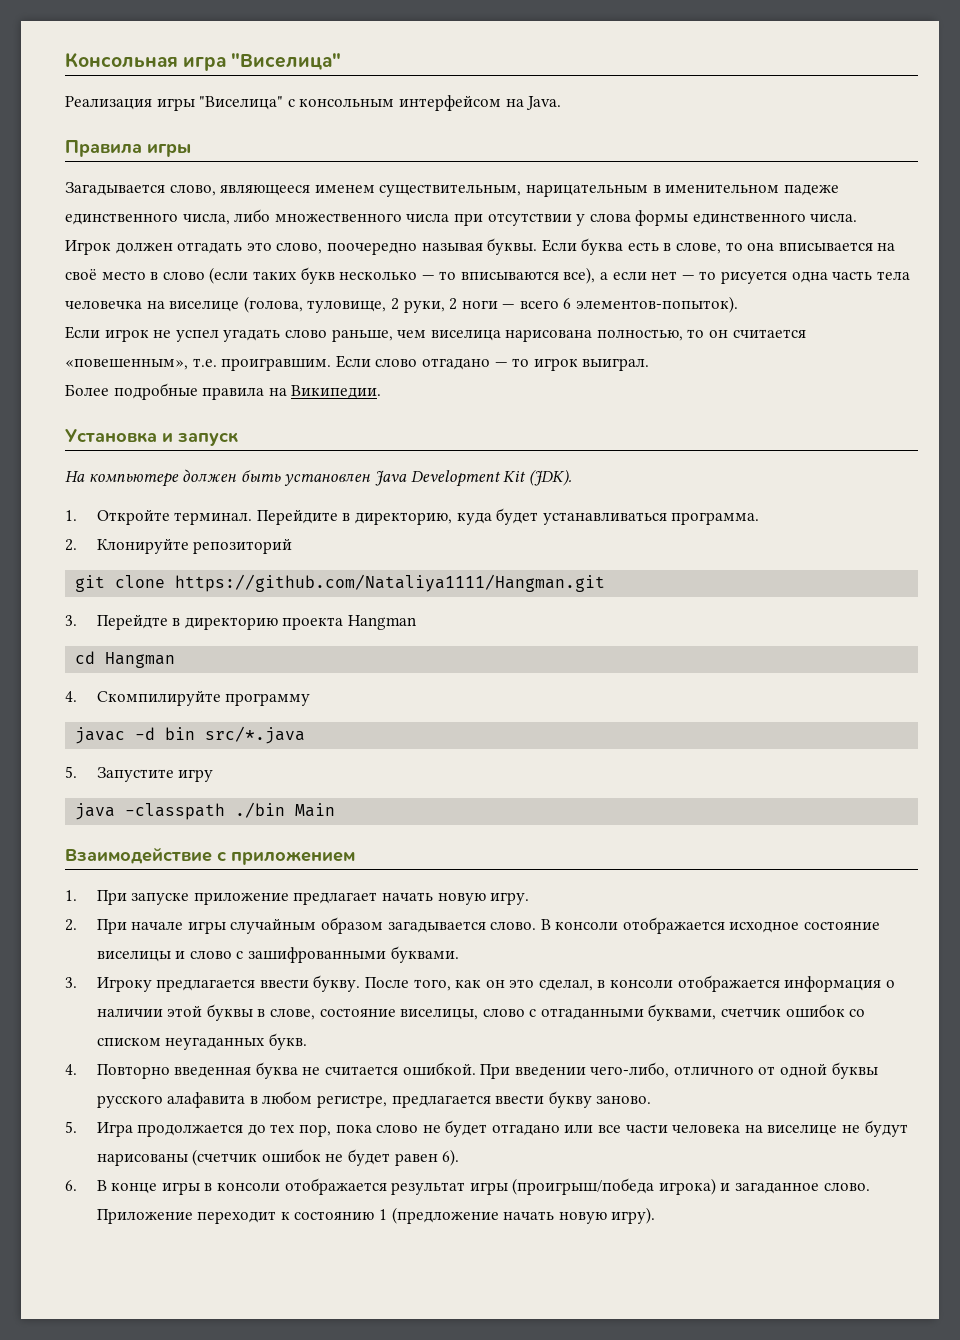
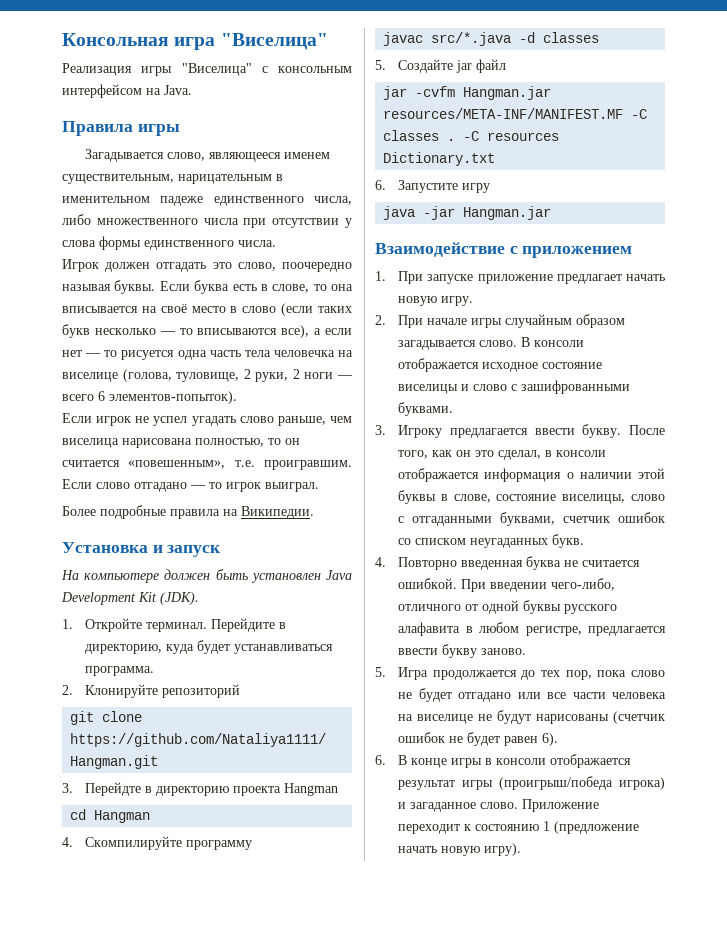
[135,726,306,744] [65,766,77,778] -d bin src/*.java // 5. -> [431,32,600,46] [375,59,507,73] [383,86,552,100] [383,108,648,119] [383,130,560,141] [383,152,496,166] [375,180,386,190] src/*.java -d classes // 5. Создайте jar файл // jar -cvfm Hangman.jar resources/META-INF/MANIFEST.MF -C classes . -C resources Dictionary.txt // 6.
[125,802,336,820] -classpath ./bin Main -> [423,206,552,220] -jar Hangman.jar

